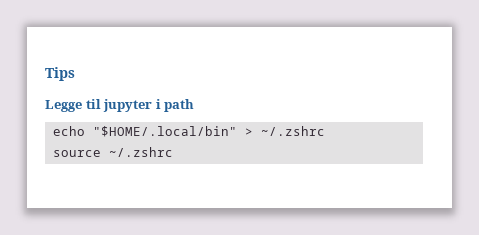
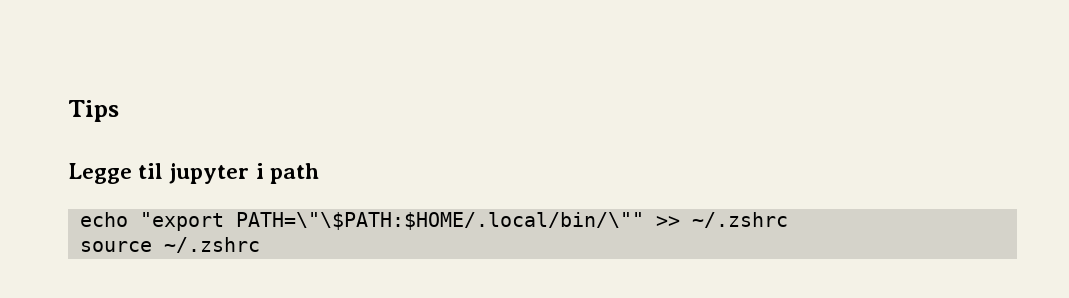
[92,126,253,137] "$HOME/.local/bin" > -> [140,212,681,231] "export PATH=\"\$PATH:$HOME/.local/bin/\"" >>

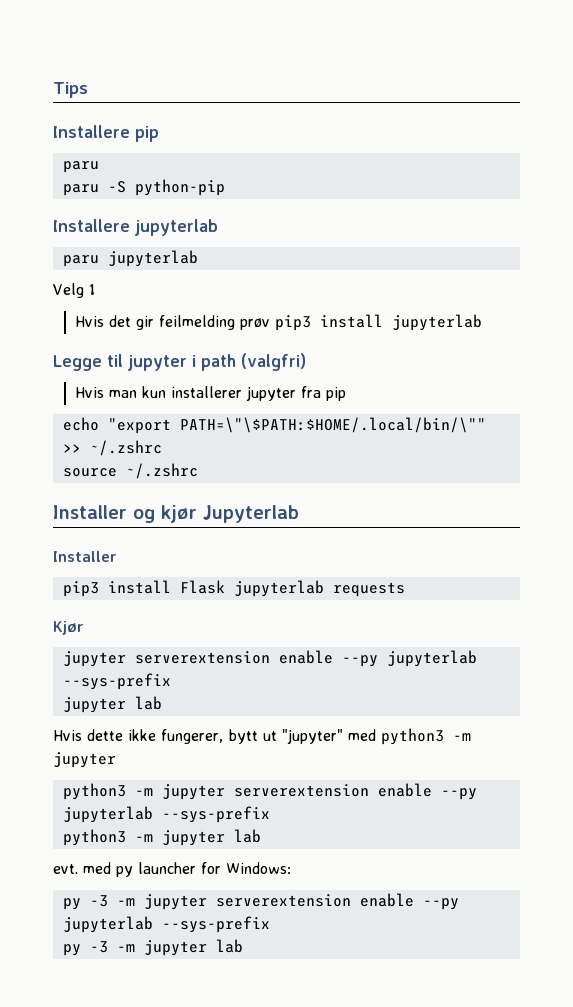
(119, 111) none -> [53,125,159,142] [62,161,99,173] [62,179,225,196] [53,219,218,236] [62,250,198,267] [53,283,95,298] [75,314,483,331] // Installere pip // paru // paru -S python-pip // Installere jupyterlab // paru jupyterlab // Velg 1 // Hvis det gir feilmelding prøv pip3 install jupyterlab
(319, 173) none -> [241,353,306,371] [75,386,347,401] (valgfri) // Hvis man kun installerer jupyter fra pip
(261, 245) none -> [53,505,299,523] [53,551,117,562] [62,580,405,597] [53,621,84,635] [62,650,477,667] [62,673,171,690] [62,696,162,713] [53,728,471,745] [53,752,116,768] [62,783,477,800] [62,806,270,823] [62,829,261,846] [53,862,291,877] [62,893,459,910] [62,916,270,933] [62,939,243,956] // Installer og kjør Jupyterlab // Installer // pip3 install Flask jupyterlab requests // Kjør // jupyter serverextension enable --py jupyterlab --sys-prefix // jupyter lab // Hvis dette ikke fungerer, bytt ut "jupyter" med python3 -m jupyter // python3 -m jupyter serverextension enable --py jupyterlab --sys-prefix // python3 -m jupyter lab // evt. med py launcher for Windows: // py -3 -m jupyter serverextension enable --py jupyterlab --sys-prefix // py -3 -m jupyter lab

